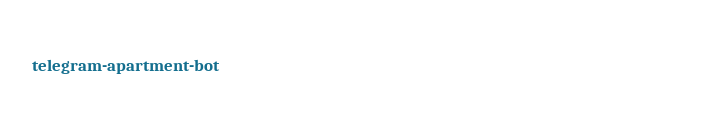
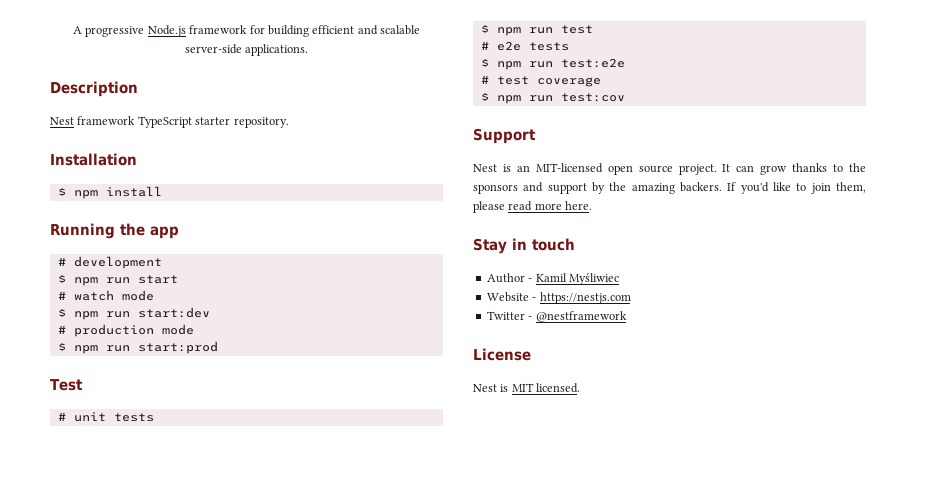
[32,59,220,74] telegram-apartment-bot -> [73,25,420,37] [184,44,309,56] [50,81,138,97] [50,116,289,128] [50,153,137,166] [57,186,162,199] [50,223,179,239] [57,256,162,269] [57,274,178,286] [57,290,154,301] [57,307,210,320] [57,324,194,337] [57,341,218,354] [50,379,83,391] [57,412,154,422] [480,24,593,36] [480,41,569,51] [480,58,625,70] [480,75,601,87] [480,92,625,104] [473,128,536,144] [473,163,866,175] [473,182,866,194] [473,201,593,213] [473,238,575,254] [486,273,619,285] [486,292,631,304] [486,311,627,322] [473,348,531,361] [473,383,581,393] A progressive Node.js framework for building efficient and scalable server-side applications. // Description // Nest framework TypeScript starter repository. // Installation // $ npm install // Running the app // # development // $ npm run start // # watch mode // $ npm run start:dev // # production mode // $ npm run start:prod // Test // # unit tests // $ npm run test // # e2e tests // $ npm run test:e2e // # test coverage // $ npm run test:cov // Support // Nest is an MIT-licensed open source project. It can grow thanks to the sponsors and support by the amazing backers. If you'd like to join them, please read more here. // Stay in touch // Author - Kamil Myśliwiec // Website - https://nestjs.com // Twitter - @nestframework // License // Nest is MIT licensed.

